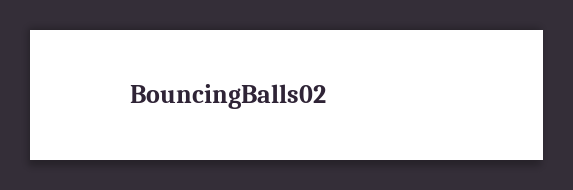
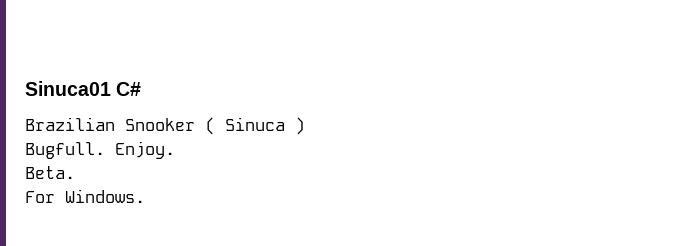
[130,84,326,109] BouncingBalls02 -> [25,81,142,96] [25,117,305,135] [25,141,175,159] [25,166,75,179] [25,189,145,203] Sinuca01 C# // Brazilian Snooker ( Sinuca ) // Bugfull. Enjoy. // Beta. // For Windows.

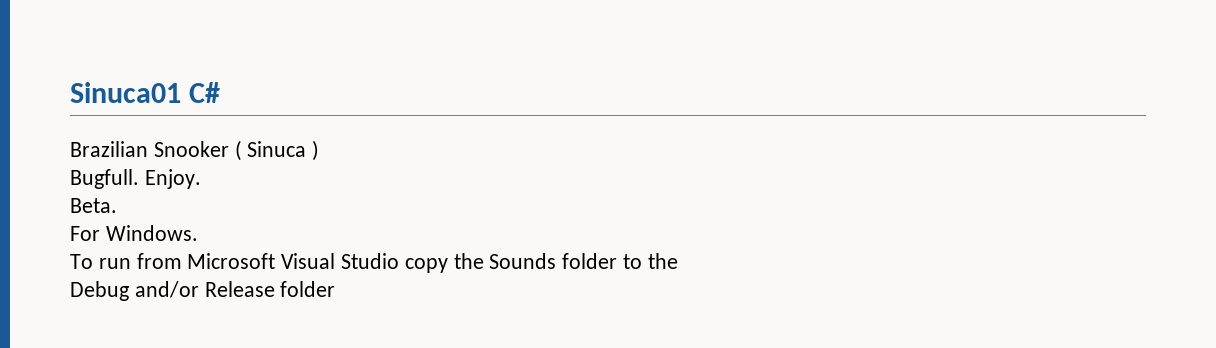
(145, 196) none -> [70,253,678,273] [70,281,336,301] // To run from Microsoft Visual Studio copy the Sounds folder to the // Debug and/or Release folder

